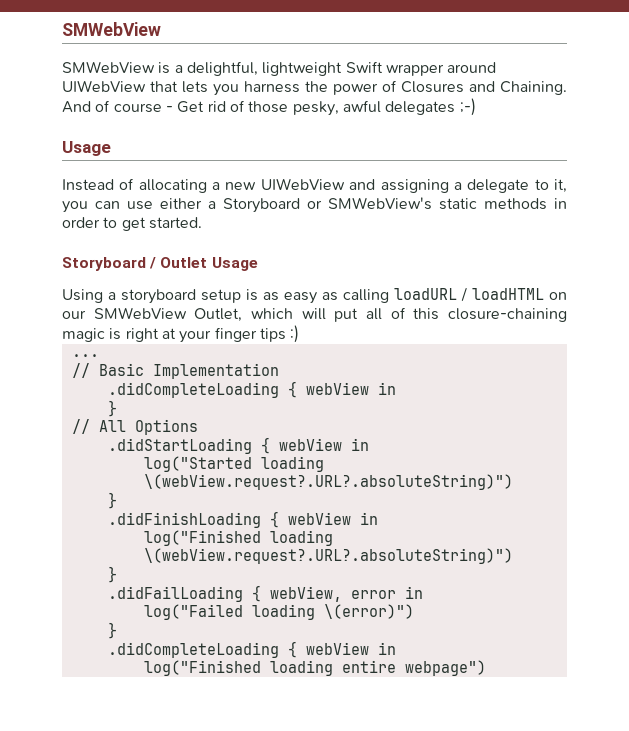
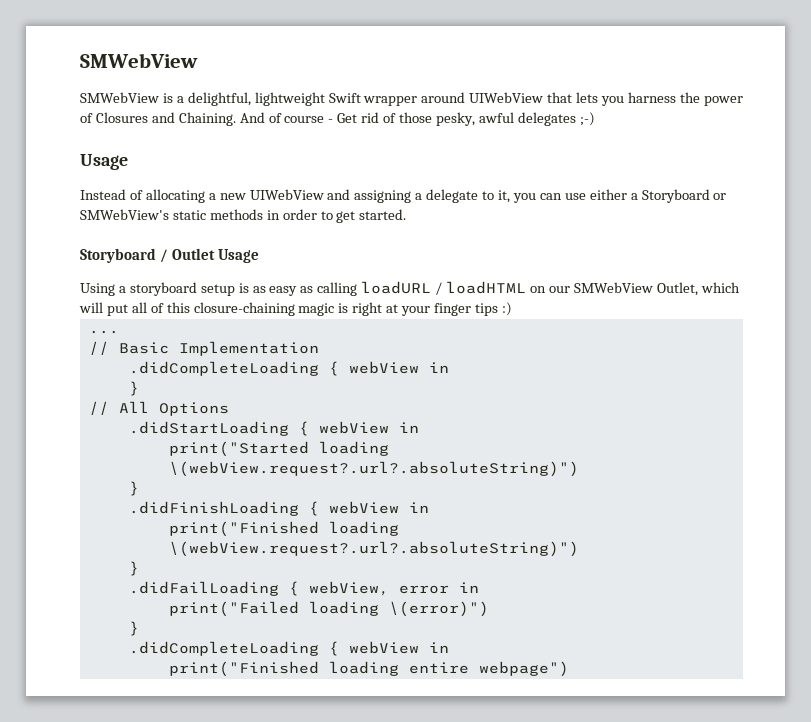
[143,456,324,472] [143,474,513,490] log("Started loading \(webView.request?.URL?.absoluteString)") -> [168,441,389,457] [168,461,579,477] print("Started loading \(webView.request?.url?.absoluteString)")
[143,530,333,546] [143,548,513,564] log("Finished loading \(webView.request?.URL?.absoluteString)") -> [168,521,399,537] [168,541,579,557] print("Finished loading \(webView.request?.url?.absoluteString)")
[143,604,243,620] log("Failed -> [168,601,299,617] print("Failed
[143,660,261,676] log("Finished -> [168,661,319,677] print("Finished

